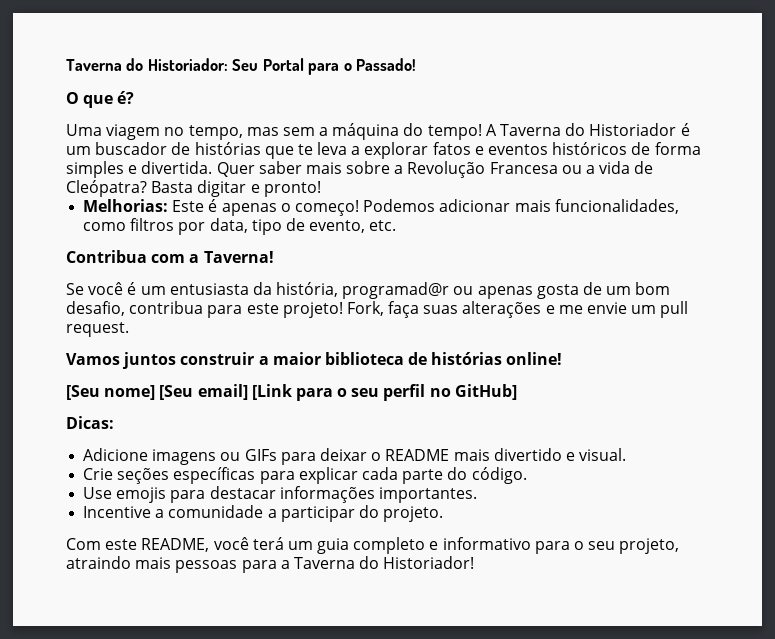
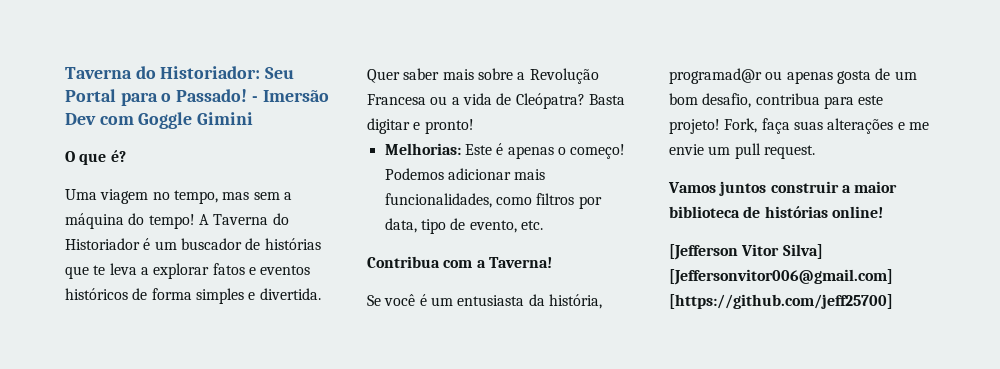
(417, 64) none -> [251,90,329,102] [65,112,254,129] - Imersão Dev com Goggle Gimini
[66,384,517,401] [66,416,114,429] [83,448,627,465] [83,467,527,484] [83,486,477,503] [83,505,444,522] [66,537,680,554] [66,556,475,573] [Seu nome] [Seu email] [Link para o seu perfil no GitHub] // Dicas: // Adicione imagens ou GIFs para deixar o README mais divertido e visual. // Crie seções específicas para explicar cada parte do código. // Use emojis para destacar informações importantes. // Incentive a comunidade a participar do projeto. // Com este README, você terá um guia completo e informativo para o seu projeto, atraindo mais pessoas para a Taverna do Historiador! -> [669,244,823,260] [669,269,893,285] [669,294,893,309] [Jefferson Vitor Silva] [Jeffersonvitor006@gmail.com] [https://github.com/jeff25700]

